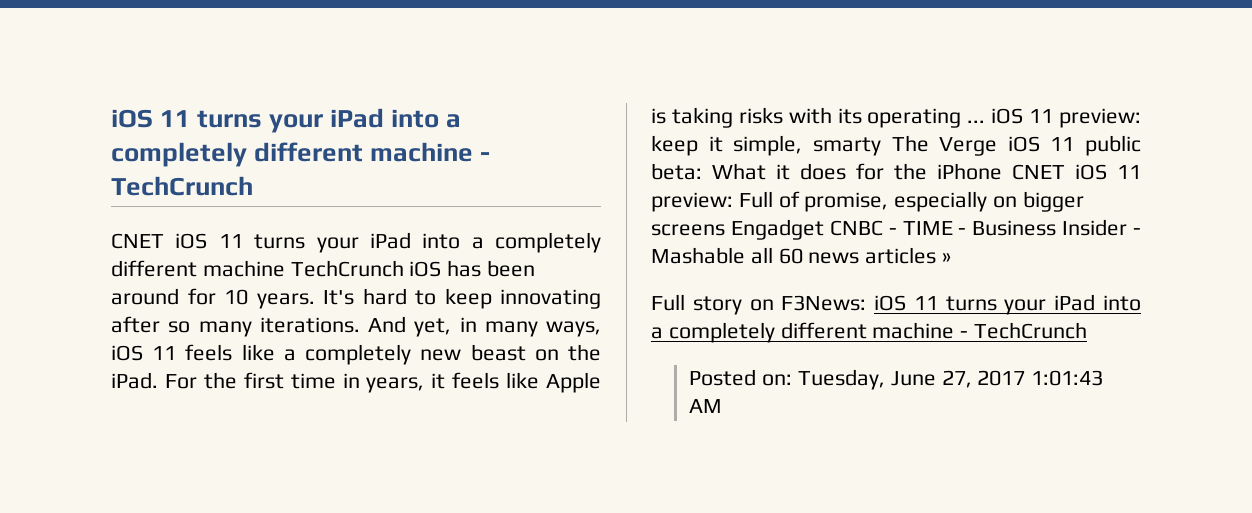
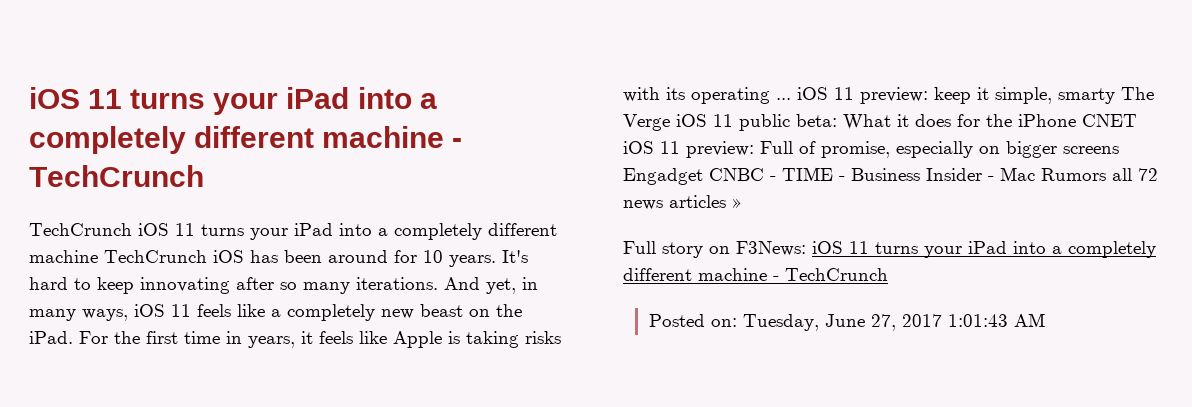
[111,233,164,249] CNET -> [29,223,132,236] TechCrunch
[651,247,803,264] Mashable all 60 -> [1000,167,1158,181] Mac Rumors all 72

